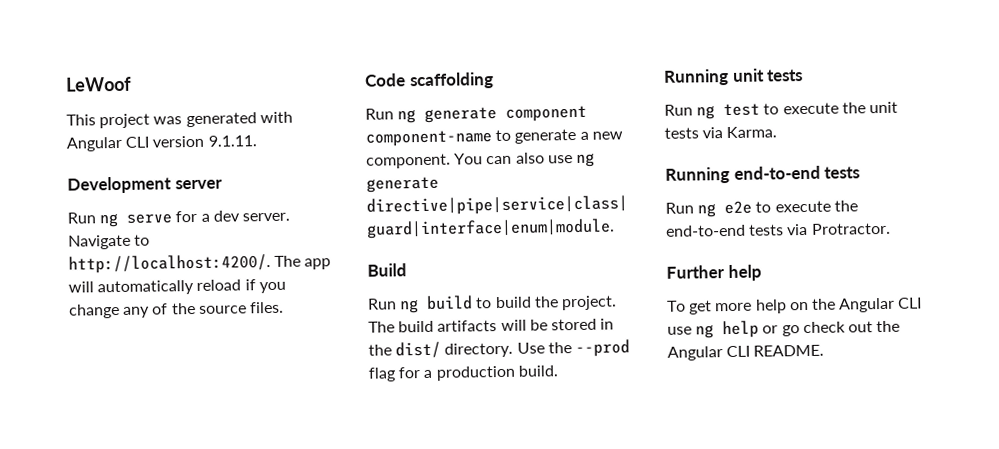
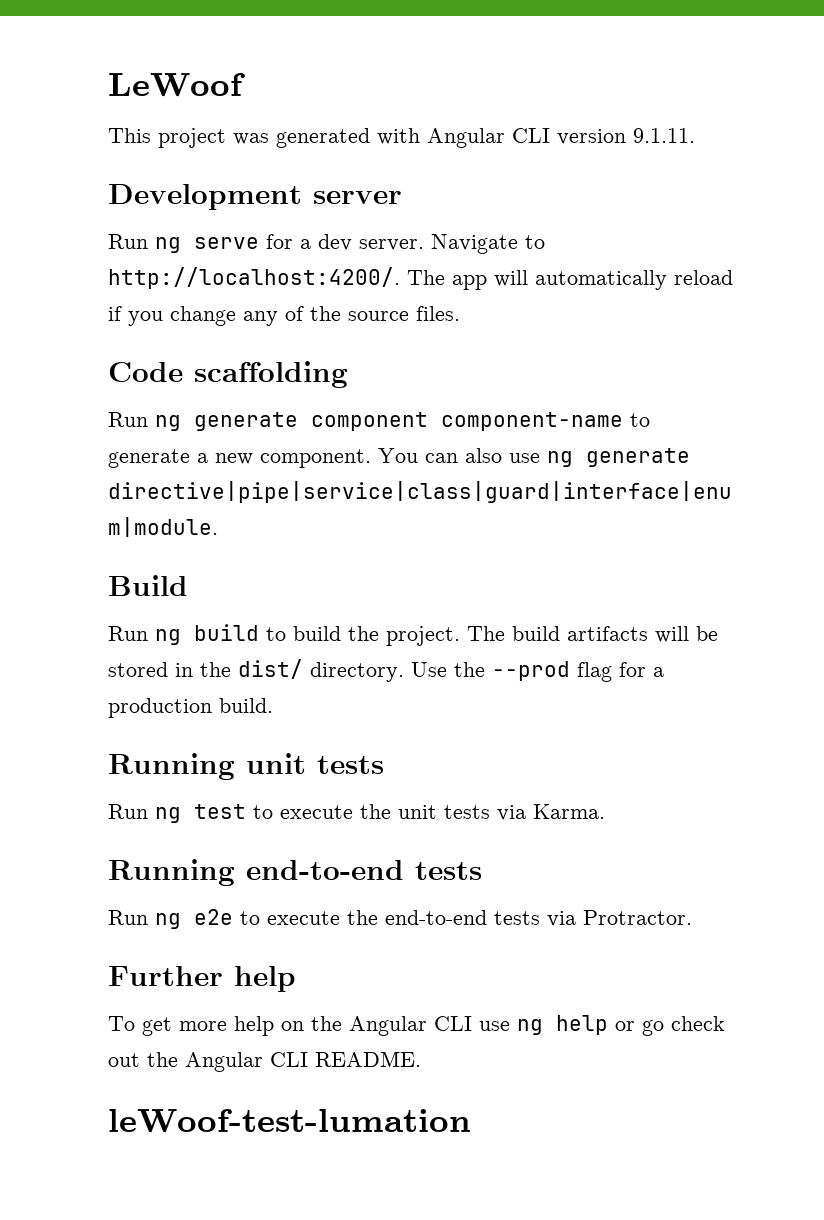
(825, 350) none -> [108,1109,471,1133] // leWoof-test-lumation

